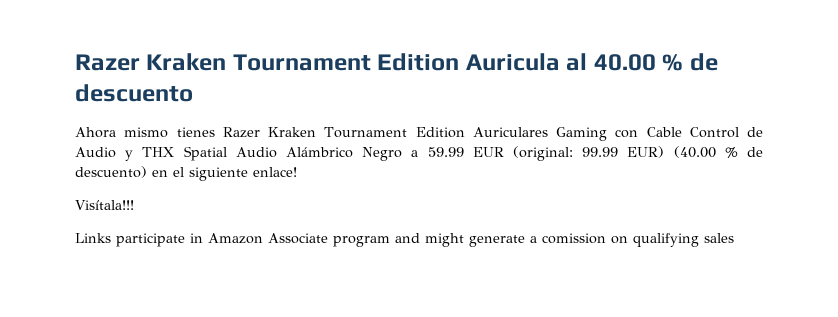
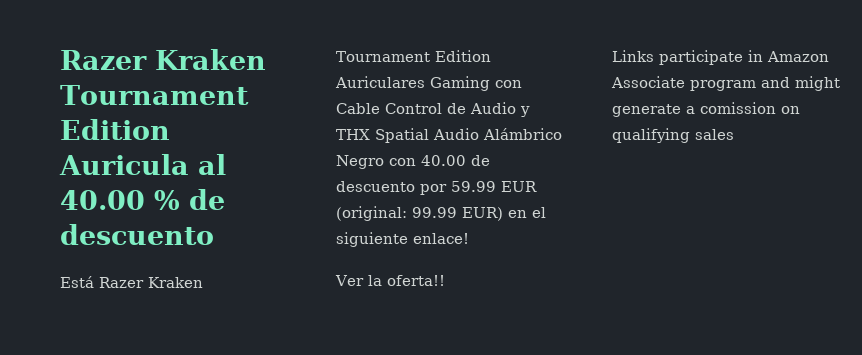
[75,127,215,138] Ahora mismo tienes -> [60,276,94,288] Está
[411,150,419,157] a -> [389,155,490,166] [336,181,447,195] con 40.00 de descuento por
[673,146,764,158] [75,166,147,178] (40.00 % de descuento) -> (503, 214) none
[75,200,134,210] Visítala!!! -> [335,275,445,286] Ver la oferta!!

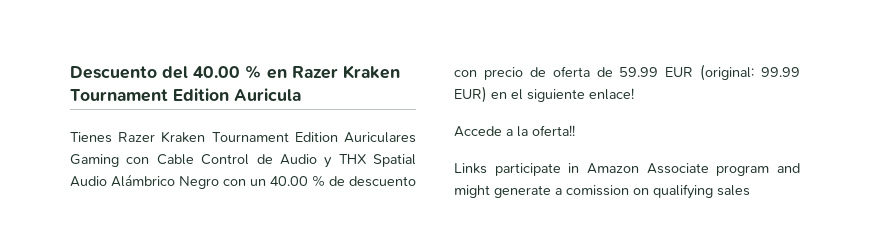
(60, 60) none -> [70,65,287,79] Descuento del 40.00 % en
[198,154,226,175] [60,189,225,210] [60,224,214,245] [60,276,94,288] al 40.00 % de descuento // Está -> [70,132,112,143] // Tienes
[421,155,490,166] [336,181,447,195] 40.00 de descuento por -> [250,175,416,187] [454,66,613,80] un 40.00 % de descuento con precio de oferta de
[335,275,364,286] Ver -> [454,126,513,137] Accede a

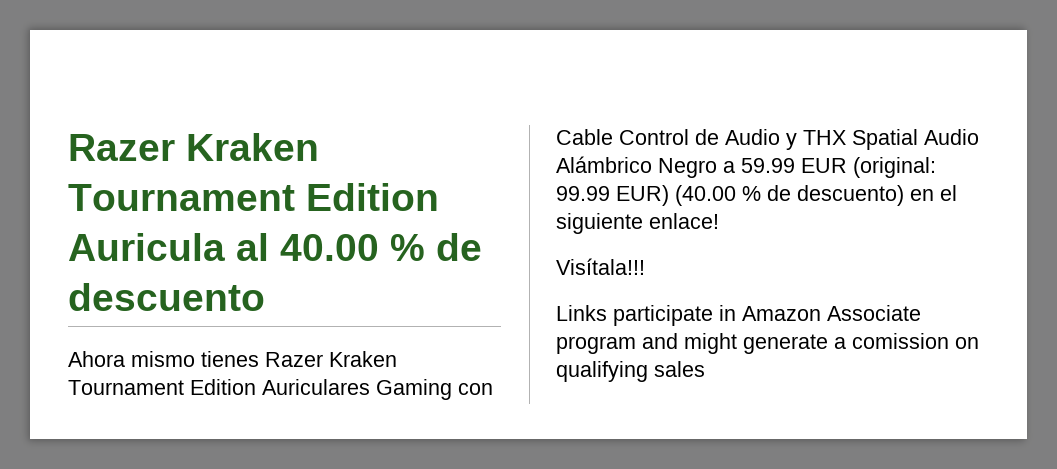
[70,65,287,79] Descuento del 40.00 % en -> (68, 147) none
[70,132,112,143] // Tienes -> [236,233,482,261] [68,283,265,311] [68,351,259,367] al 40.00 % de descuento // Ahora mismo tienes
[223,175,416,187] [454,66,613,80] con un 40.00 % de descuento con precio de oferta de -> [723,161,735,173] a
(487, 94) none -> [675,185,904,206] (40.00 % de descuento)
[454,125,575,137] Accede a la oferta!! -> [556,258,645,275] Visítala!!!

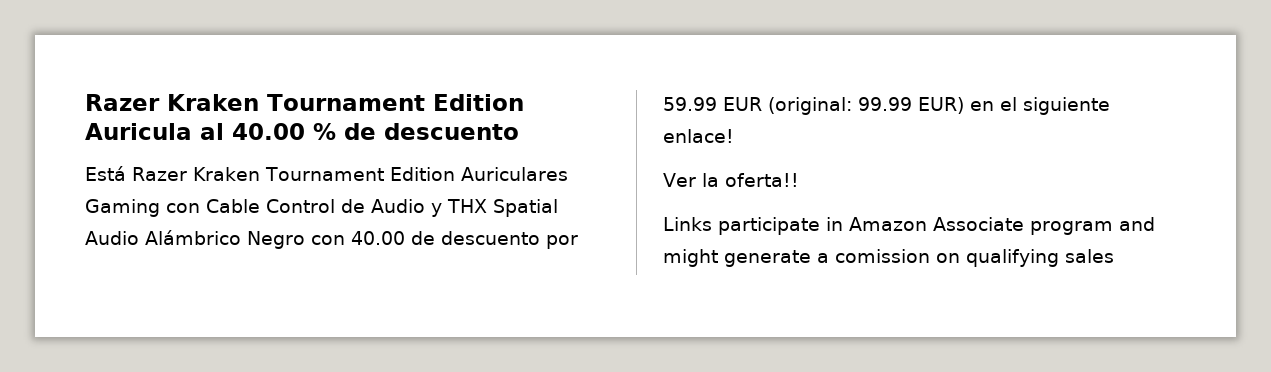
[68,351,259,367] Ahora mismo tienes -> [85,166,126,181] Está
[723,161,735,173] a -> [311,231,578,249] con 40.00 de descuento por
[675,185,904,206] (40.00 % de descuento) -> (964, 105) none
[556,258,645,275] Visítala!!! -> [663,173,799,187] Ver la oferta!!

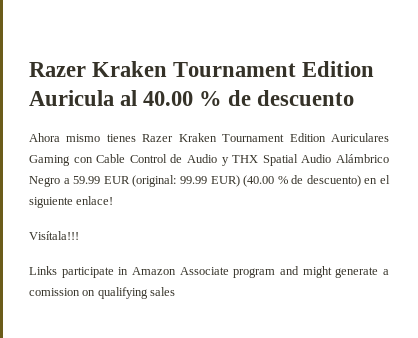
[85,166,126,181] Está -> [29,133,136,142] Ahora mismo tienes
[311,231,578,249] con 40.00 de descuento por -> [63,178,70,184] a
(964, 105) none -> [243,175,361,187] (40.00 % de descuento)
[663,173,799,187] Ver la oferta!! -> [29,231,79,240] Visítala!!!

